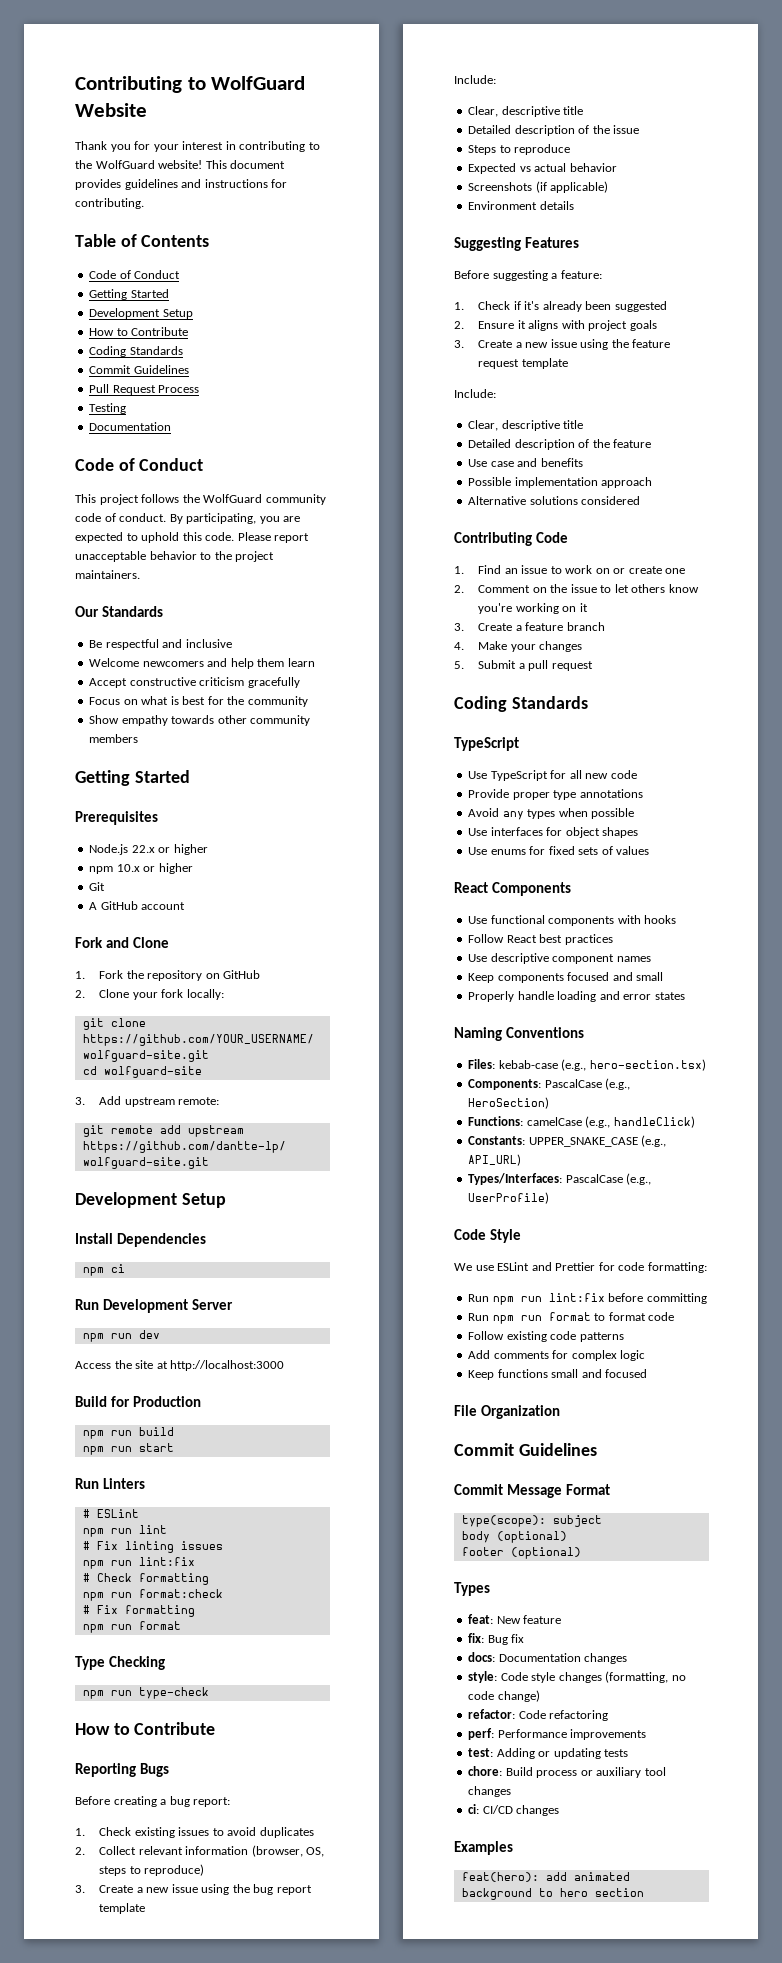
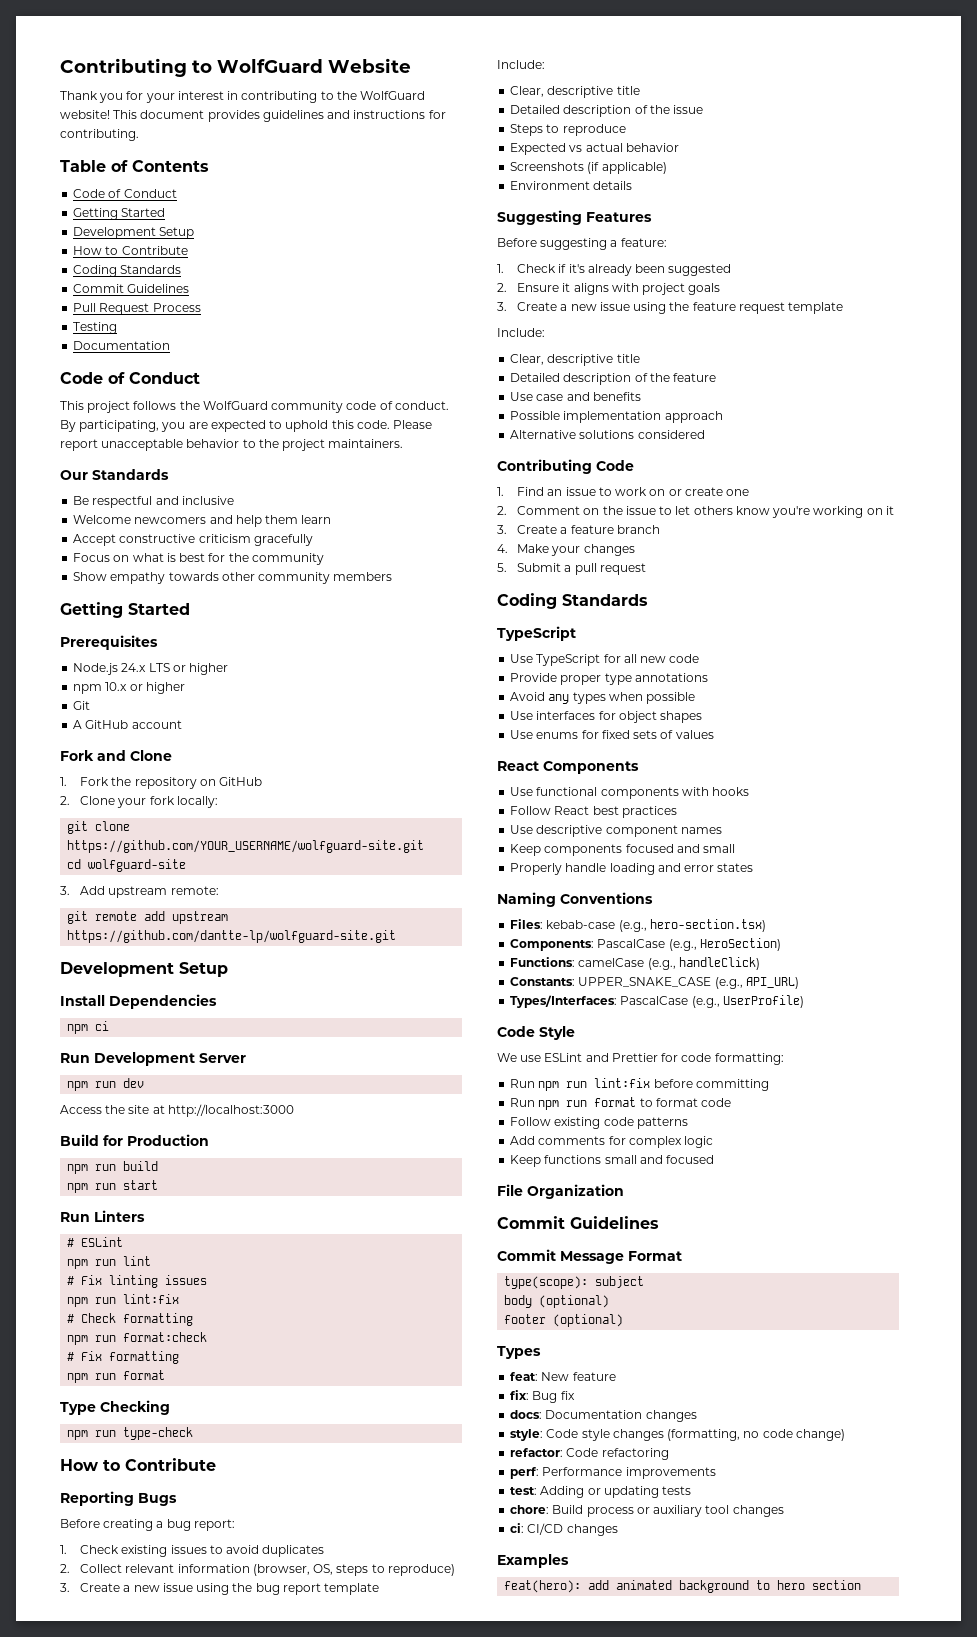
[131,845,155,853] 22.x -> [121,663,170,672] 24.x LTS

